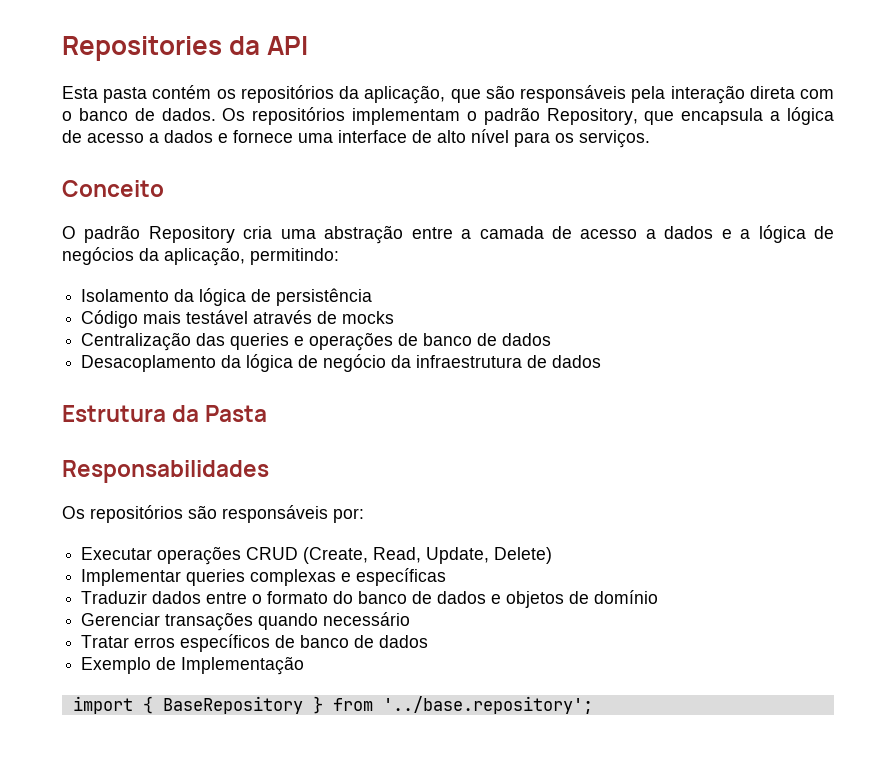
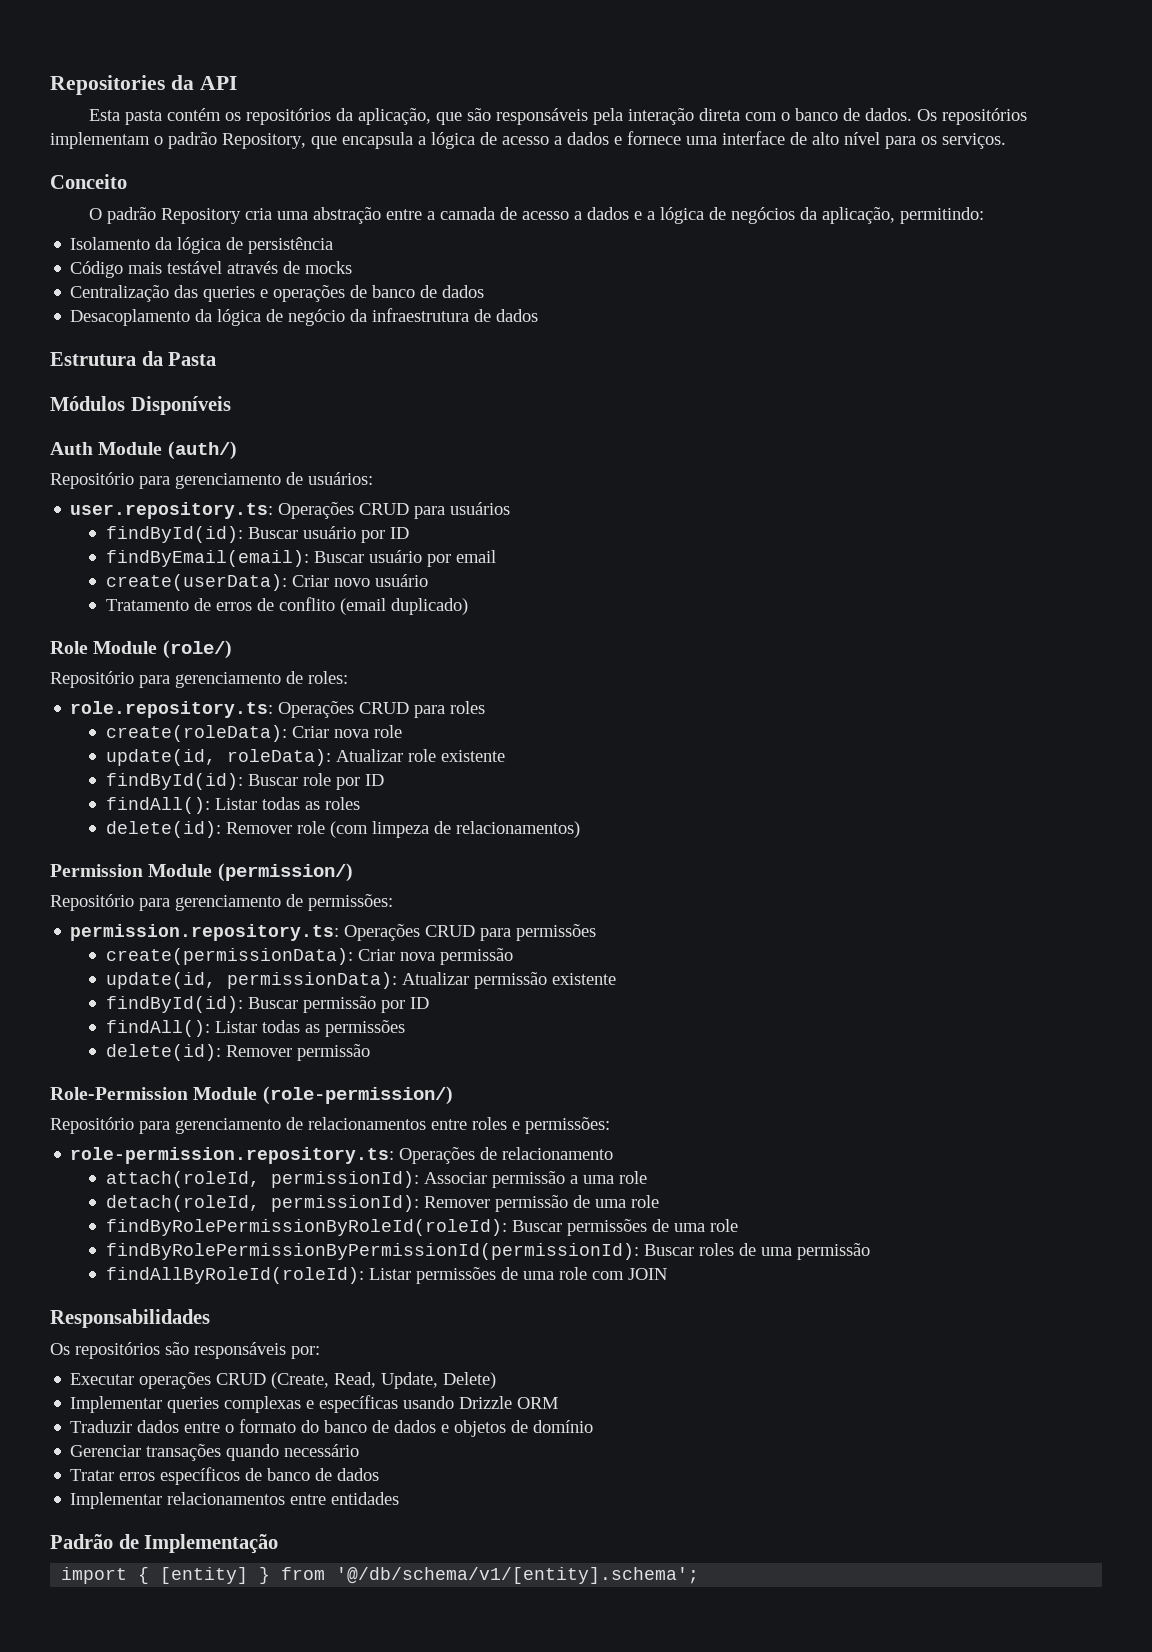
(268, 413) none -> [50,396,231,415] [50,441,237,460] [50,472,373,489] [70,502,511,519] [105,526,409,543] [105,550,496,567] [105,574,428,591] [105,597,468,615] [50,640,232,659] [50,671,348,688] [70,701,486,718] [105,725,402,742] [105,749,505,766] [105,773,384,790] [105,797,360,814] [105,821,580,838] [50,863,353,882] [50,894,393,911] [70,924,597,941] [105,948,513,965] [105,972,616,989] [105,996,429,1013] [105,1020,405,1037] [105,1044,370,1061] [50,1086,453,1105] [50,1117,610,1134] [70,1147,614,1164] [105,1171,647,1188] [105,1195,659,1212] [105,1219,738,1236] [105,1243,870,1260] [105,1267,667,1284] // Módulos Disponíveis // Auth Module (auth/) // Repositório para gerenciamento de usuários: // user.repository.ts: Operações CRUD para usuários // findById(id): Buscar usuário por ID // findByEmail(email): Buscar usuário por email // create(userData): Criar novo usuário // Tratamento de erros de conflito (email duplicado) // Role Module (role/) // Repositório para gerenciamento de roles: // role.repository.ts: Operações CRUD para roles // create(roleData): Criar nova role // update(id, roleData): Atualizar role existente // findById(id): Buscar role por ID // findAll(): Listar todas as roles // delete(id): Remover role (com limpeza de relacionamentos) // Permission Module (permission/) // Repositório para gerenciamento de permissões: // permission.repository.ts: Operações CRUD para permissões // create(permissionData): Criar nova permissão // update(id, permissionData): Atualizar permissão existente // findById(id): Buscar permissão por ID // findAll(): Listar todas as permissões // delete(id): Remover permissão // Role-Permission Module (role-permission/) // Repositório para gerenciamento de relacionamentos entre roles e permissões: // role-permission.repository.ts: Operações de relacionamento // attach(roleId, permissionId): Associar permissão a uma role // detach(roleId, permissionId): Remover permissão de uma role // findByRolePermissionByRoleId(roleId): Buscar permissões de uma role // findByRolePermissionByPermissionId(permissionId): Buscar roles de uma permissão // findAllByRoleId(roleId): Listar permissões de uma role com JOIN
(447, 577) none -> [403,1396,559,1409] usando Drizzle ORM
[81,657,152,674] Exemplo -> [70,1492,400,1509] [50,1534,113,1549] Implementar relacionamentos entre entidades // Padrão
[162,696,303,714] BaseRepository -> [160,1567,249,1584] [entity]
[382,696,593,714] '../base.repository'; -> [336,1567,700,1584] '@/db/schema/v1/[entity].schema';

